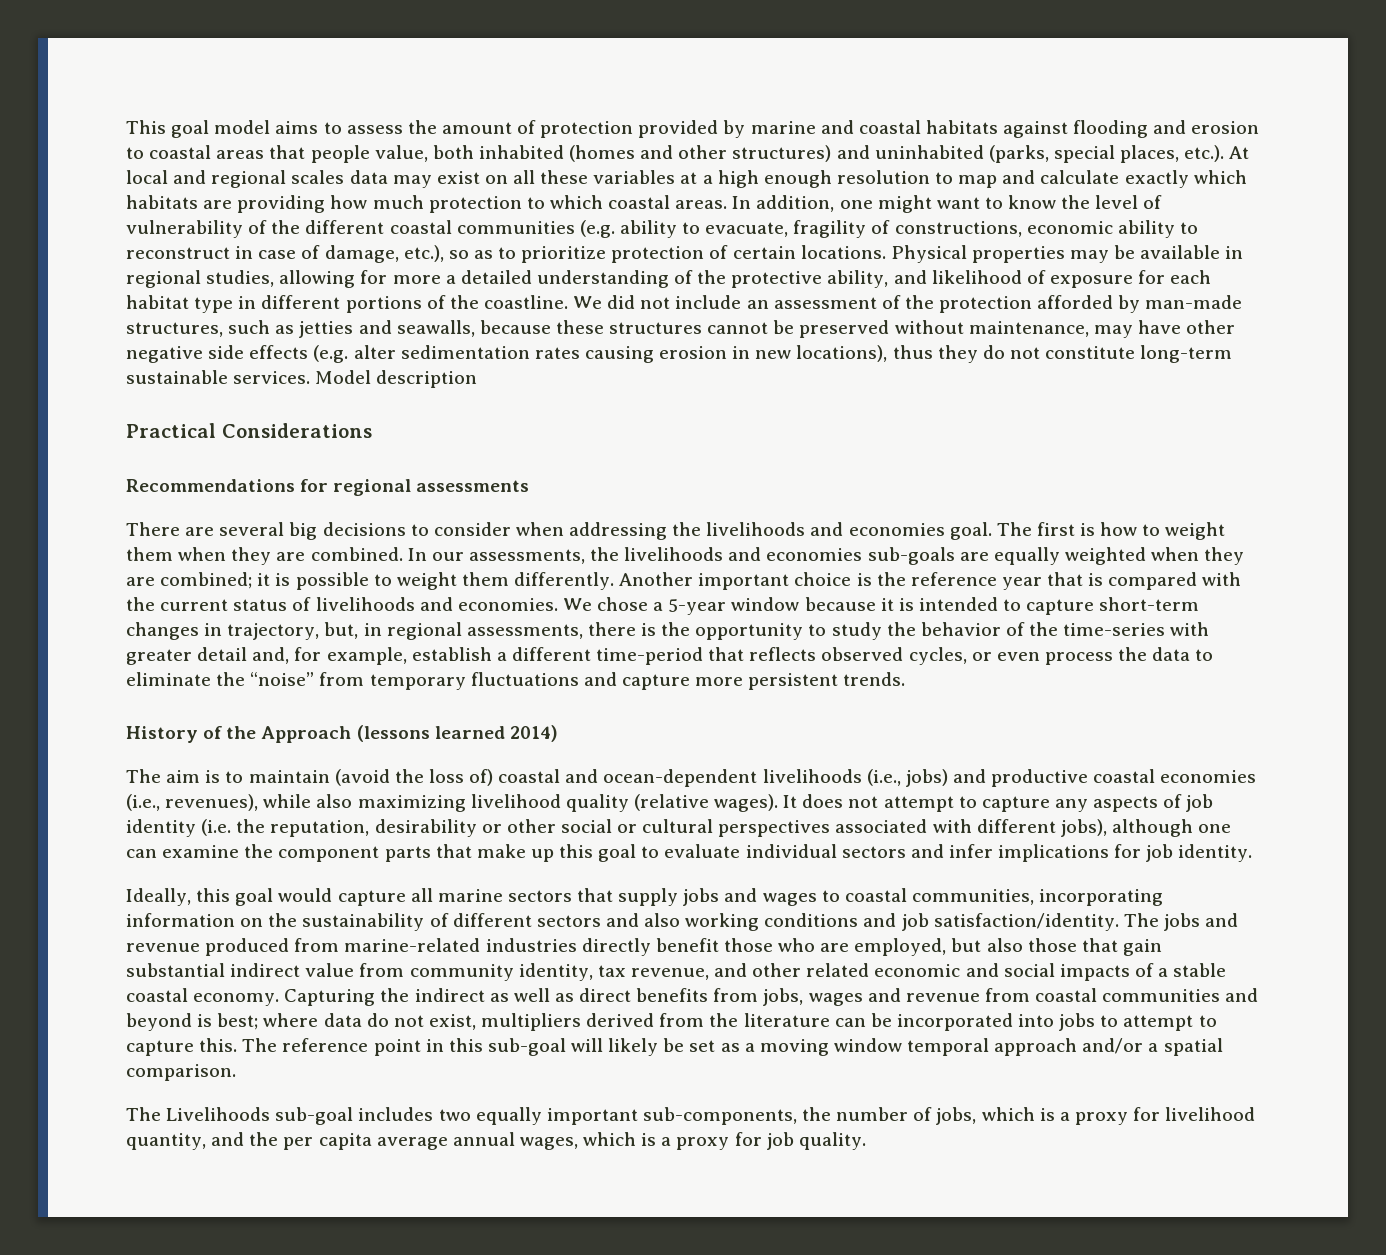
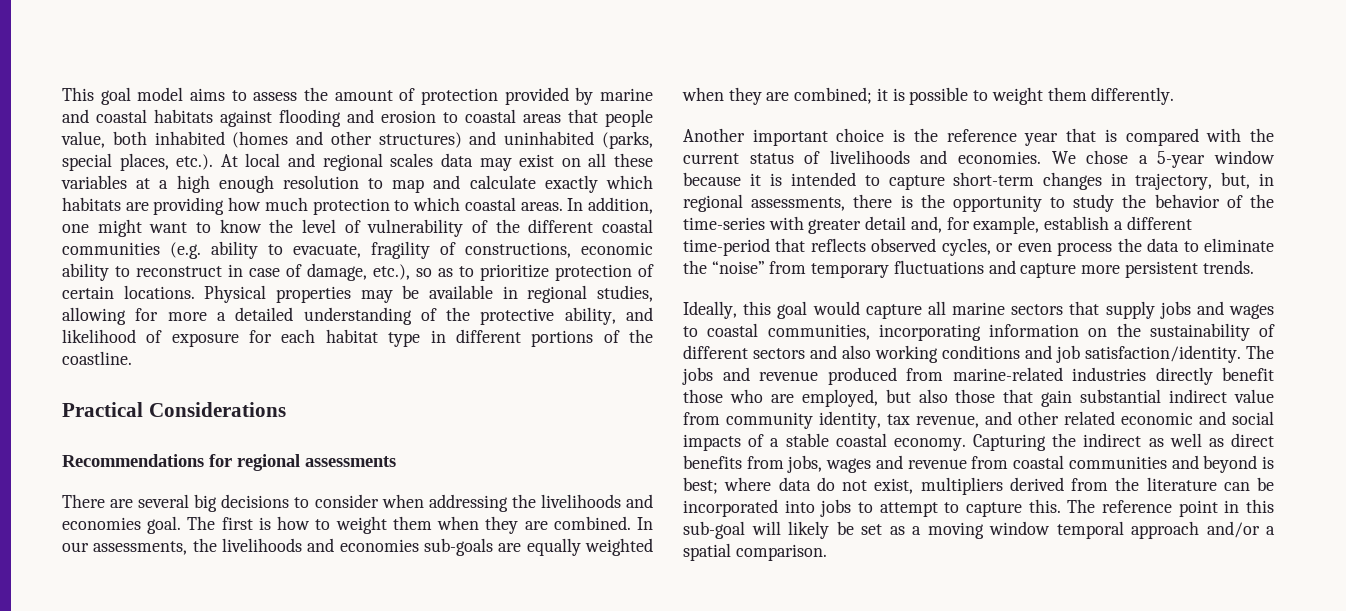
[573,295,1243,313] [126,320,1236,338] [126,345,1233,363] [126,370,478,388] We did not include an assessment of the protection afforded by man-made structures, such as jetties and seawalls, because these structures cannot be preserved without maintenance, may have other negative side effects (e.g. alter sedimentation rates causing erosion in new locations), thus they do not constitute long-term sustainable services. Model description -> (132, 358) none
(615, 581) none -> (1175, 96) //
[126,725,558,743] [126,769,1257,787] [126,794,1214,812] [126,819,1232,837] [126,844,1253,862] // History of the Approach (lessons learned 2014) // The aim is to maintain (avoid the loss of) coastal and ocean-dependent livelihoods (i.e., jobs) and productive coastal economies (i.e., revenues), while also maximizing livelihood quality (relative wages). It does not attempt to capture any aspects of job identity (i.e. the reputation, desirability or other social or cultural perspectives associated with different jobs), although one can examine the component parts that make up this goal to evaluate individual sectors and infer implications for job identity. -> (1254, 267) none
[126,1107,1256,1125] [126,1132,866,1150] // The Livelihoods sub-goal includes two equally important sub-components, the number of jobs, which is a proxy for livelihood quantity, and the per capita average annual wages, which is a proxy for job quality. -> (827, 552) none

